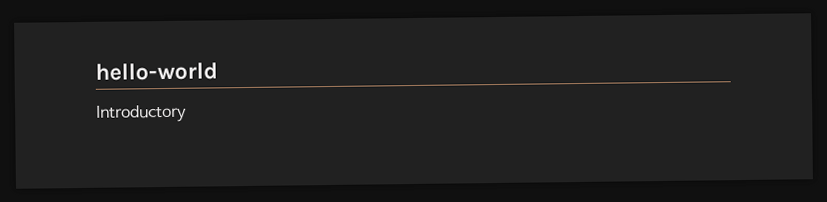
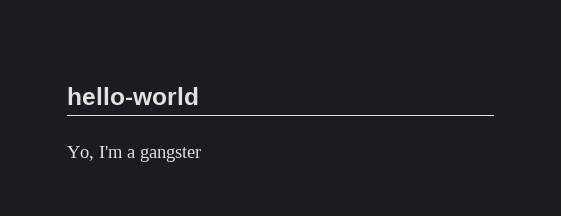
[96,104,187,123] Introductory -> [67,146,201,162] Yo, I'm a gangster

